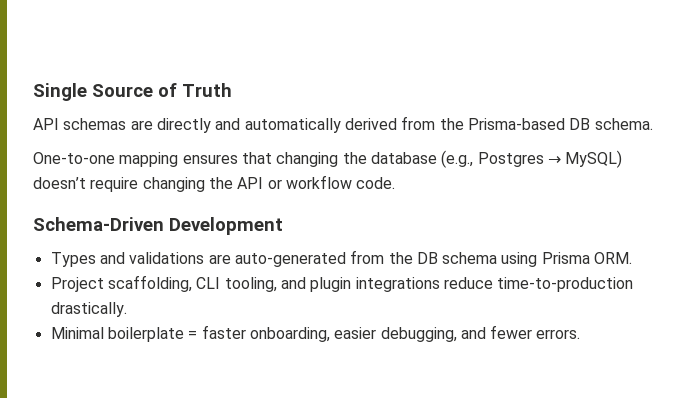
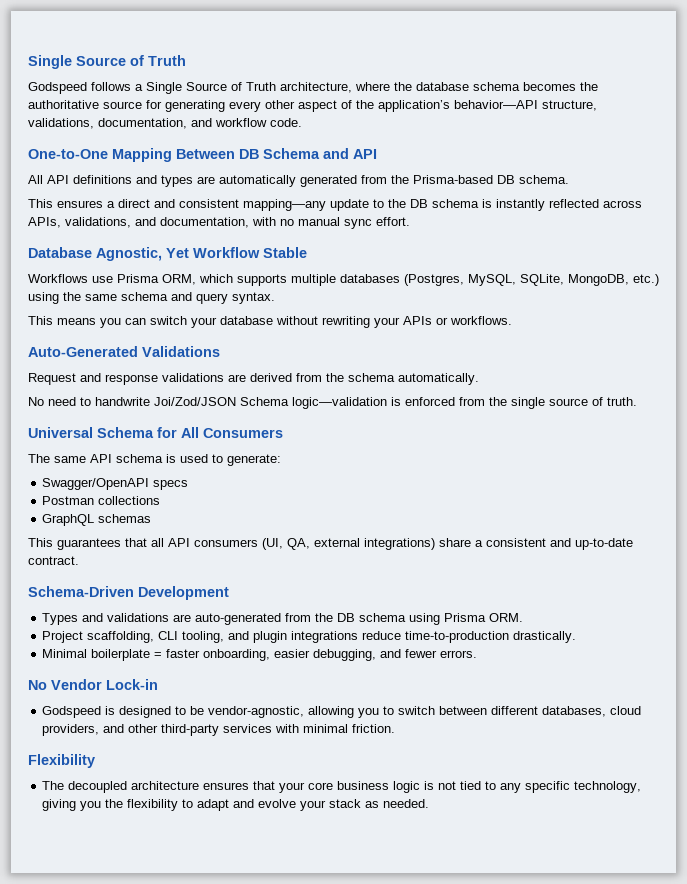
[33,118,397,133] API schemas are directly and automatically derived -> [28,82,598,94] [28,100,597,112] [28,118,302,129] [28,148,377,162] [28,175,357,187] Godspeed follows a Single Source of Truth architecture, where the database schema becomes the authoritative source for generating every other aspect of the application’s behavior—API structure, validations, documentation, and workflow code. // One-to-One Mapping Between DB Schema and API // All API definitions and types are automatically generated
[33,150,623,168] [33,175,396,192] One-to-one mapping ensures that changing the database (e.g., Postgres → MySQL) doesn’t require changing the API or workflow code. -> [28,199,642,211] [28,217,410,229] [28,247,307,261] [28,274,659,286] [28,292,275,304] [28,316,512,328] [28,346,220,357] [28,373,479,385] [28,397,637,409] [28,427,283,438] [28,454,281,466] [42,478,189,490] [42,496,161,505] [42,514,152,526] [28,538,633,550] [28,556,79,565] This ensures a direct and consistent mapping—any update to the DB schema is instantly reflected across APIs, validations, and documentation, with no manual sync effort. // Database Agnostic, Yet Workflow Stable // Workflows use Prisma ORM, which supports multiple databases (Postgres, MySQL, SQLite, MongoDB, etc.) using the same schema and query syntax. // This means you can switch your database without rewriting your APIs or workflows. // Auto-Generated Validations // Request and response validations are derived from the schema automatically. // No need to handwrite Joi/Zod/JSON Schema logic—validation is enforced from the single source of truth. // Universal Schema for All Consumers // The same API schema is used to generate: // Swagger/OpenAPI specs // Postman collections // GraphQL schemas // This guarantees that all API consumers (UI, QA, external integrations) share a consistent and up-to-date contract.
(581, 334) none -> [28,679,158,690] [42,706,642,718] [42,724,396,736] [28,754,95,768] [42,781,642,793] [42,799,430,811] // No Vendor Lock-in // Godspeed is designed to be vendor-agnostic, allowing you to switch between different databases, cloud providers, and other third-party services with minimal friction. // Flexibility // The decoupled architecture ensures that your core business logic is not tied to any specific technology, giving you the flexibility to adapt and evolve your stack as needed.

